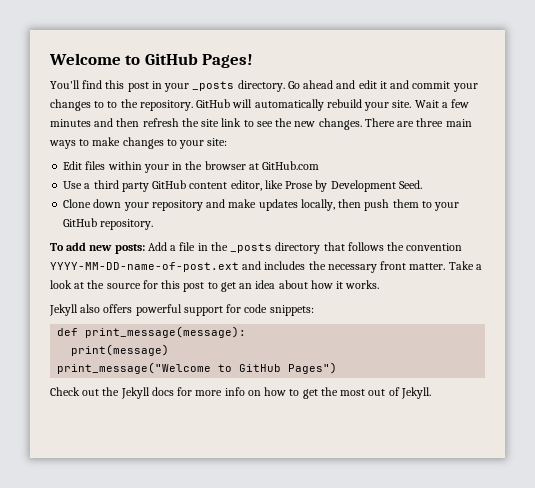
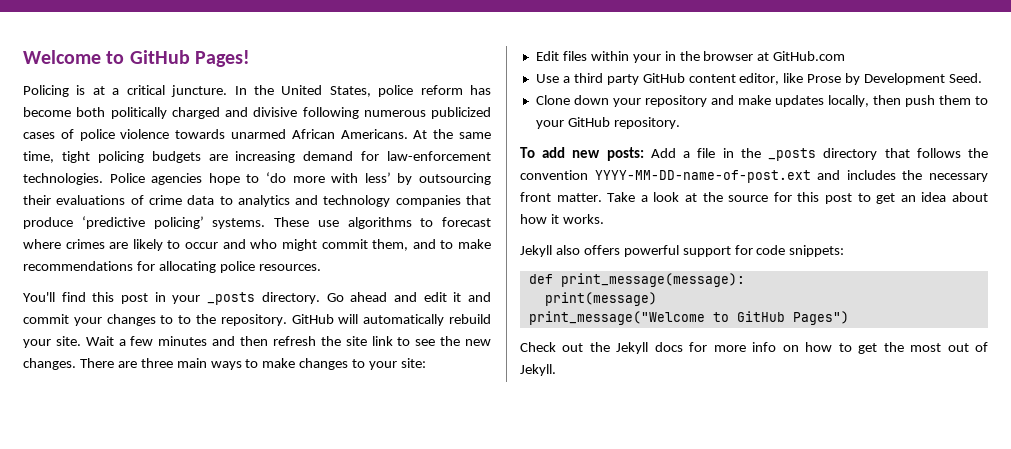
(254, 61) none -> [23,85,492,97] [23,107,491,119] [23,129,492,141] [23,151,491,163] [23,172,492,185] [23,195,492,207] [23,216,491,229] [23,239,492,251] [23,261,321,273] // Policing is at a critical juncture. In the United States, police reform has become both politically charged and divisive following numerous publicized cases of police violence towards unarmed African Americans. At the same time, tight policing budgets are increasing demand for law-enforcement technologies. Police agencies hope to ‘do more with less’ by outsourcing their evaluations of crime data to analytics and technology companies that produce ‘predictive policing’ systems. These use algorithms to forecast where crimes are likely to occur and who might commit them, and to make recommendations for allocating police resources.

